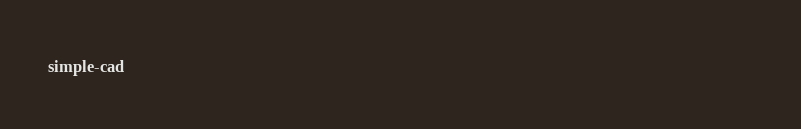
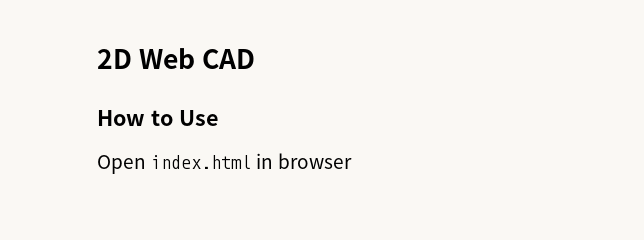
[48,60,124,76] simple-cad -> [97,48,256,69] [97,110,218,126] [97,153,353,174] 2D Web CAD // How to Use // Open index.html in browser

